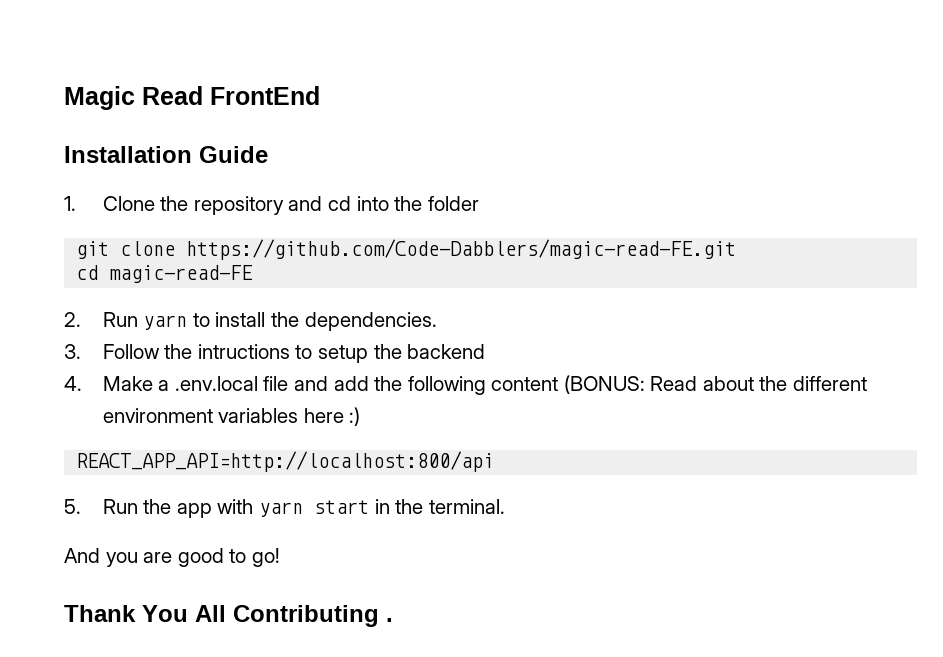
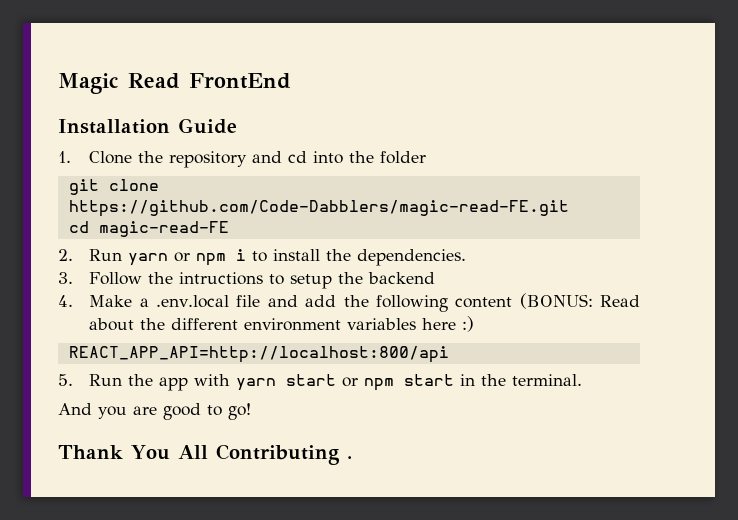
(188, 322) none -> [174,249,247,266] or npm i
(369, 507) none -> [342,374,455,391] or npm start

